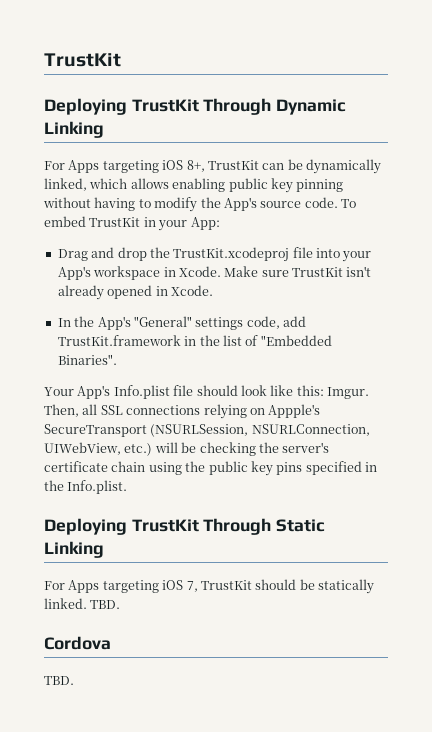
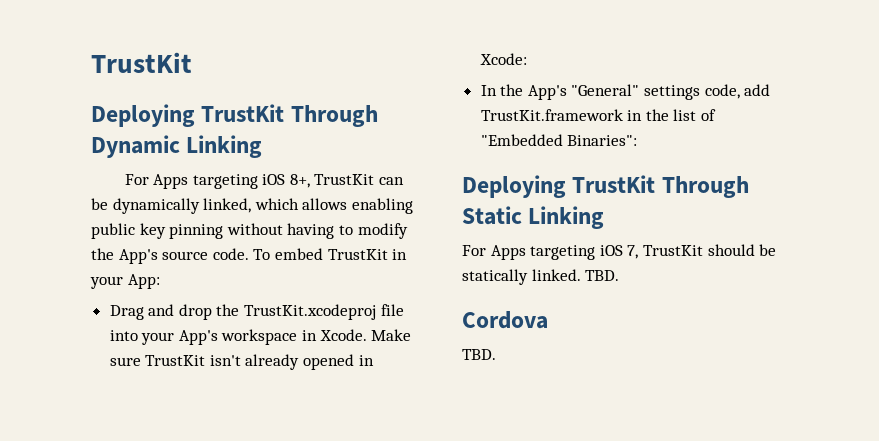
[170,285,213,296] Xcode. -> [479,53,527,65] Xcode:
[57,354,117,365] [44,385,369,399] [44,404,321,419] [44,424,370,437] [44,442,330,456] [44,461,377,476] [44,480,128,494] Binaries". // Your App's Info.plist file should look like this: Imgur. Then, all SSL connections relying on Appple's SecureTransport (NSURLSession, NSURLConnection, UIWebView, etc.) will be checking the server's certificate chain using the public key pins specified in the Info.plist. -> [567,135,638,146] Binaries":

